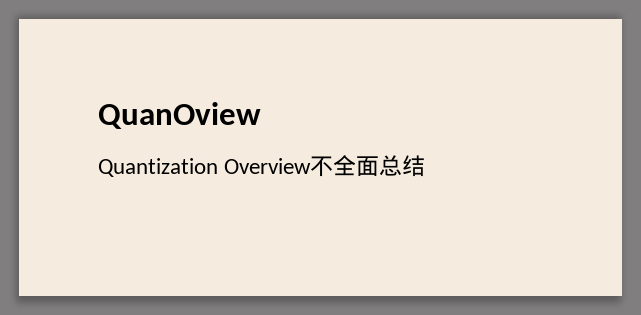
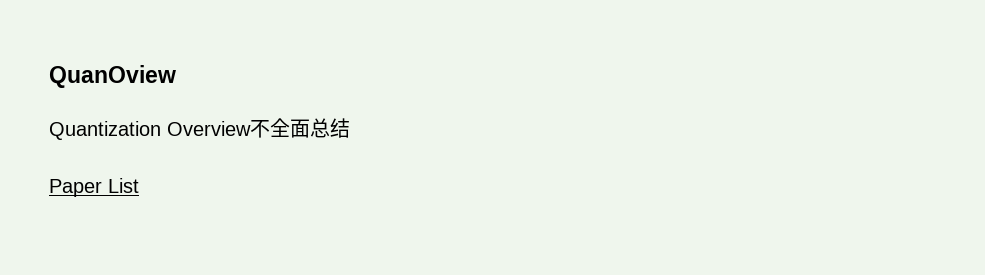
(426, 166) none -> [49,178,139,197] // Paper List

